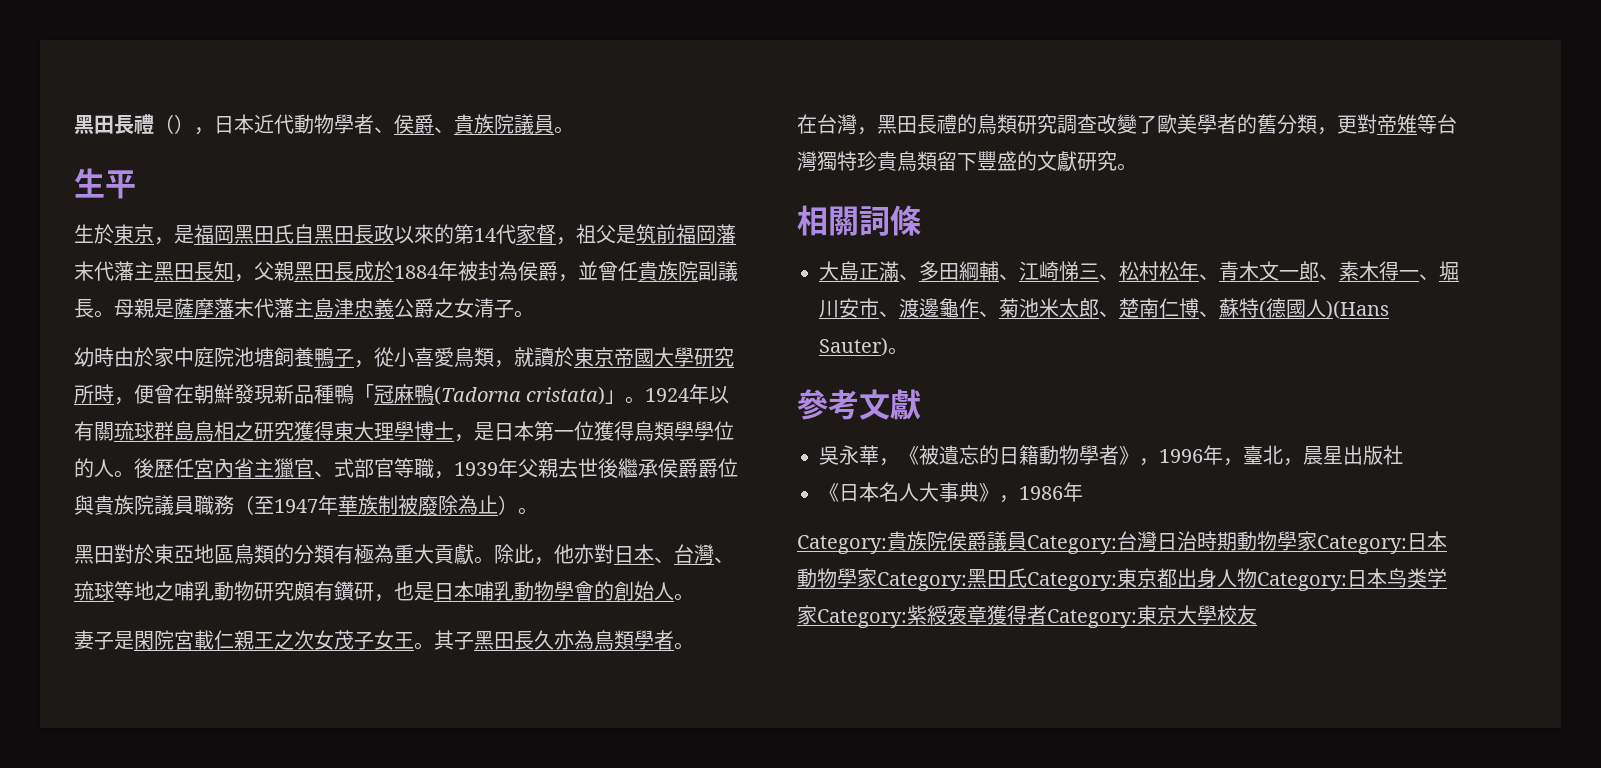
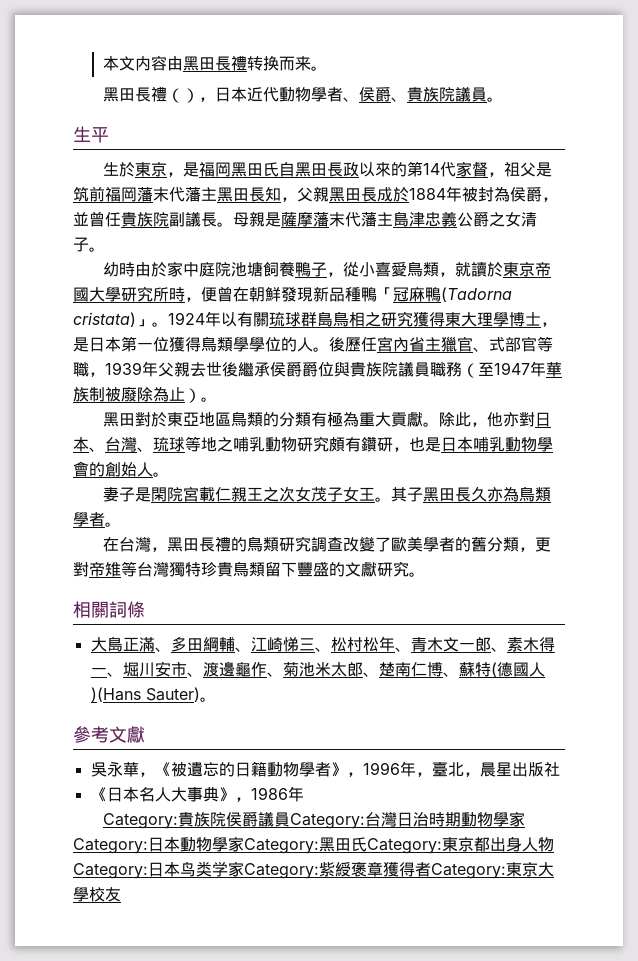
(74, 124) none -> [102,55,327,71] 本文内容由黑田長禮转换而来。 //

